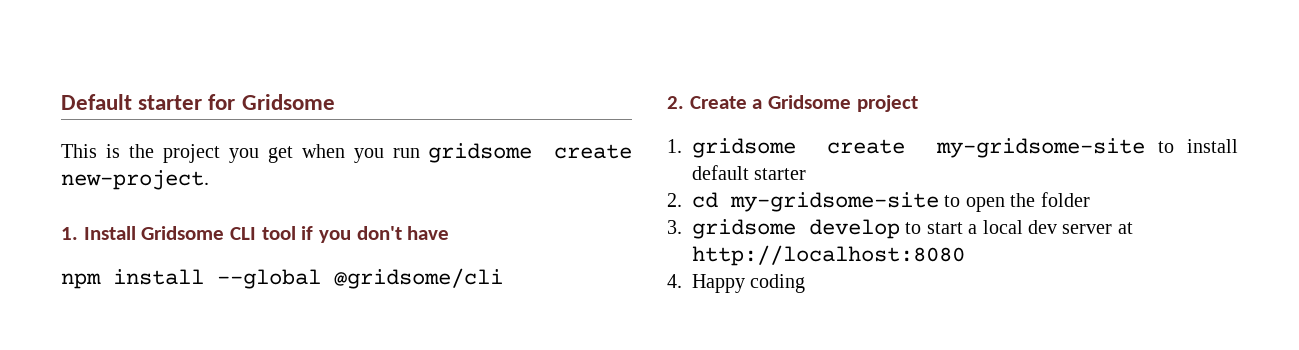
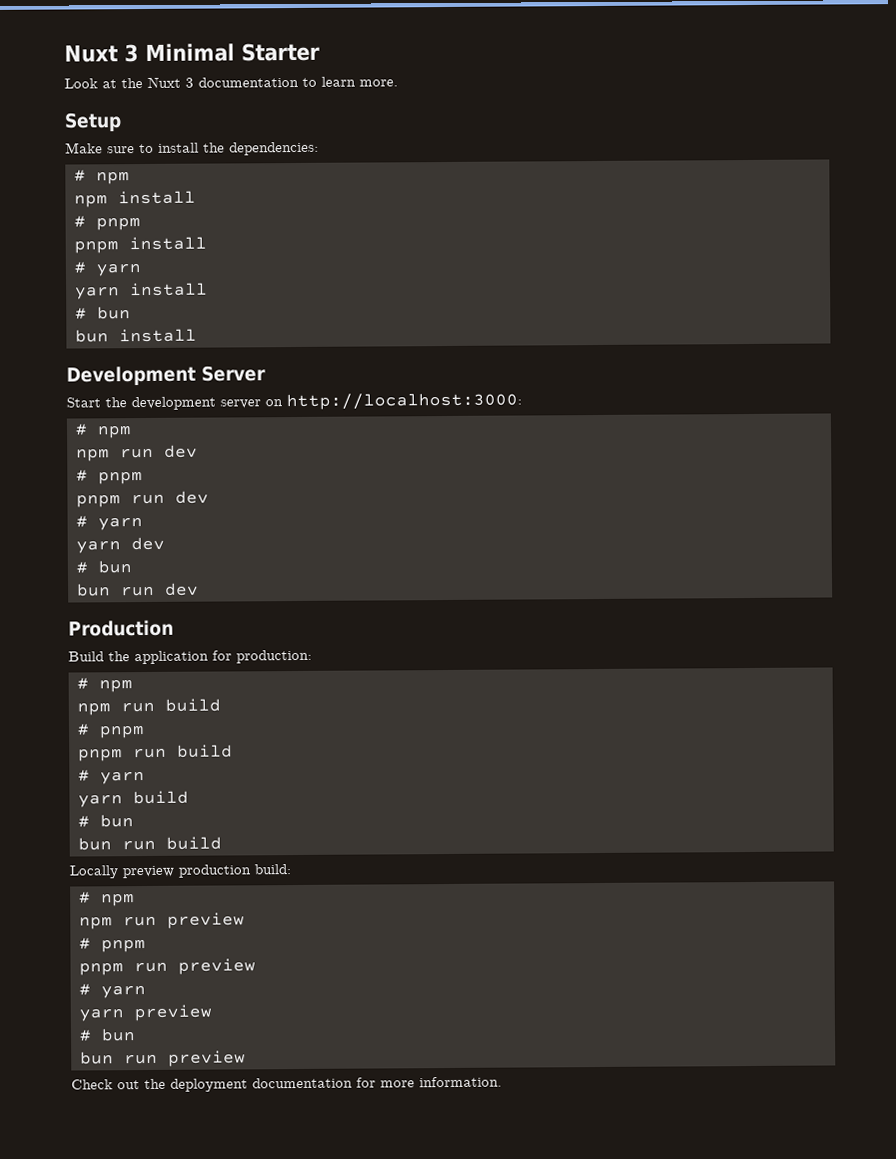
[61,94,335,110] [61,143,632,163] [61,170,209,190] [61,226,450,243] [61,268,503,289] [667,95,918,112] [667,138,1238,158] [692,165,807,180] [667,192,1090,212] [667,219,1133,239] [692,245,965,266] [667,274,806,293] Default starter for Gridsome // This is the project you get when you run gridsome create new-project. // 1. Install Gridsome CLI tool if you don't have // npm install --global @gridsome/cli // 2. Create a Gridsome project // 1. gridsome create my-gridsome-site to install default starter // 2. cd my-gridsome-site to open the folder // 3. gridsome develop to start a local dev server at http://localhost:8080 // 4. Happy coding -> [64,42,320,63] [64,76,398,89] [64,112,122,132] [65,141,319,156] [74,169,130,185] [74,190,196,208] [74,215,141,231] [74,236,207,254] [74,261,141,277] [75,282,208,300] [75,306,131,320] [75,328,197,343] [66,365,266,386] [66,392,522,411] [75,423,132,439] [76,444,198,462] [76,469,143,485] [76,490,209,508] [76,515,143,531] [76,536,165,554] [76,560,132,574] [77,582,199,597] [68,619,174,637] [68,649,312,665] [77,677,133,693] [77,698,221,716] [77,723,145,739] [78,744,233,762] [78,769,145,785] [78,790,189,808] [78,814,134,828] [78,836,222,851] [69,864,291,879] [79,891,135,907] [79,912,245,930] [79,937,146,953] [79,958,256,976] [79,983,146,999] [79,1004,212,1022] [79,1028,136,1042] [80,1050,246,1067] [71,1076,502,1092] Nuxt 3 Minimal Starter // Look at the Nuxt 3 documentation to learn more. // Setup // Make sure to install the dependencies: // # npm // npm install // # pnpm // pnpm install // # yarn // yarn install // # bun // bun install // Development Server // Start the development server on http://localhost:3000: // # npm // npm run dev // # pnpm // pnpm run dev // # yarn // yarn dev // # bun // bun run dev // Production // Build the application for production: // # npm // npm run build // # pnpm // pnpm run build // # yarn // yarn build // # bun // bun run build // Locally preview production build: // # npm // npm run preview // # pnpm // pnpm run preview // # yarn // yarn preview // # bun // bun run preview // Check out the deployment documentation for more information.

